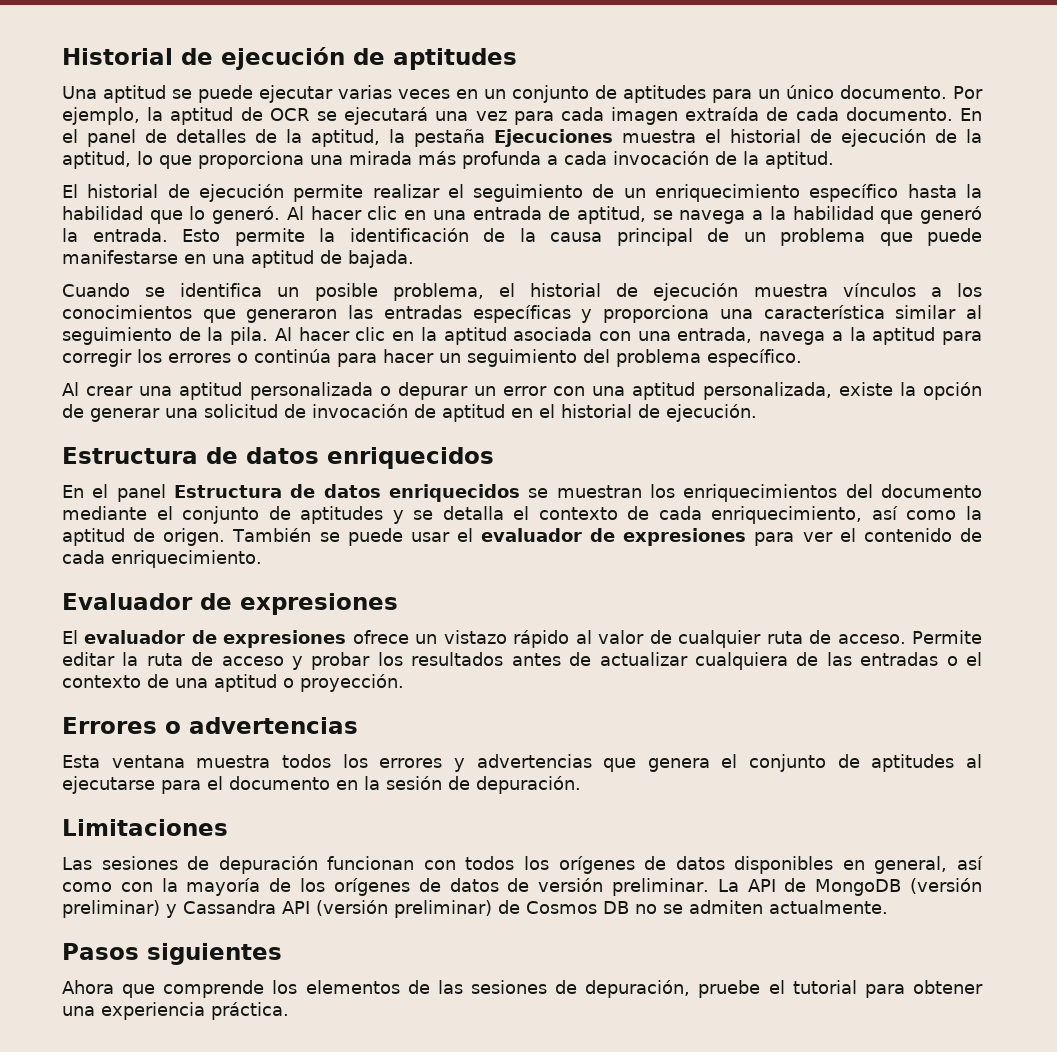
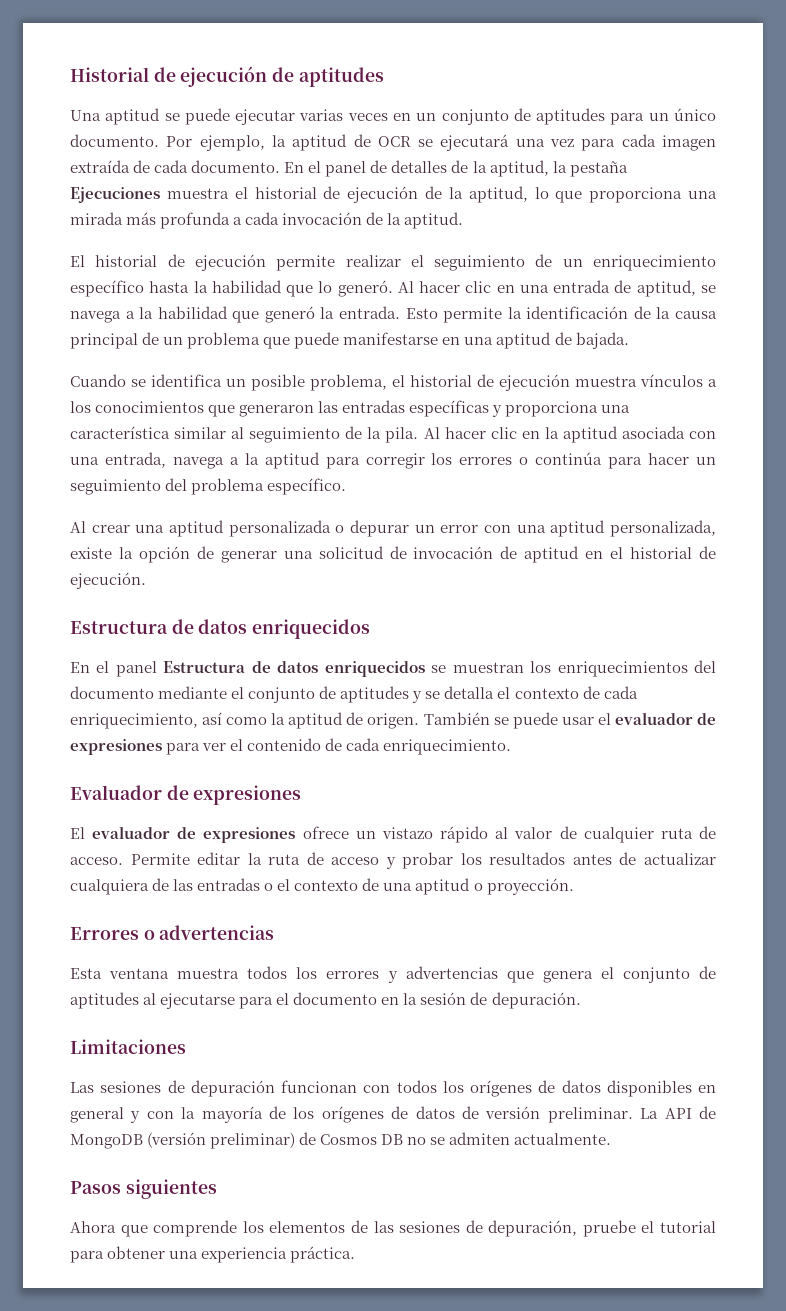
[874,856,983,874] [62,882,112,892] general, así como -> [70,1107,141,1123] general y
[166,900,492,918] y Cassandra API (versión preliminar) -> (296, 1140) none

